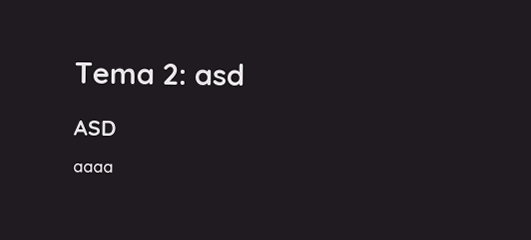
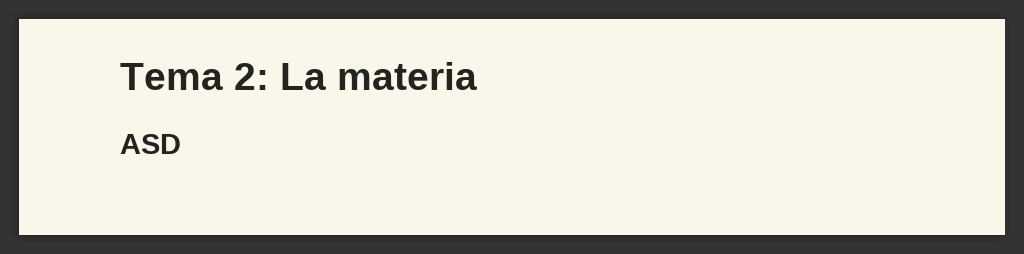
[194,62,245,86] asd -> [280,62,477,90] La materia
[73,163,114,173] // aaaa -> (181, 144) none

